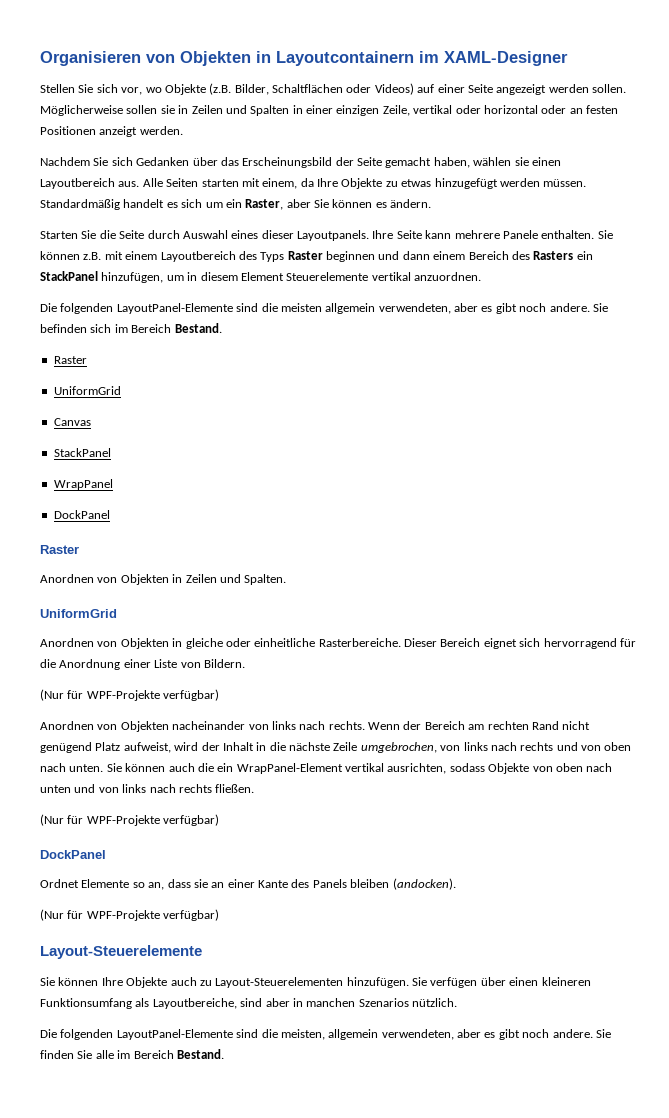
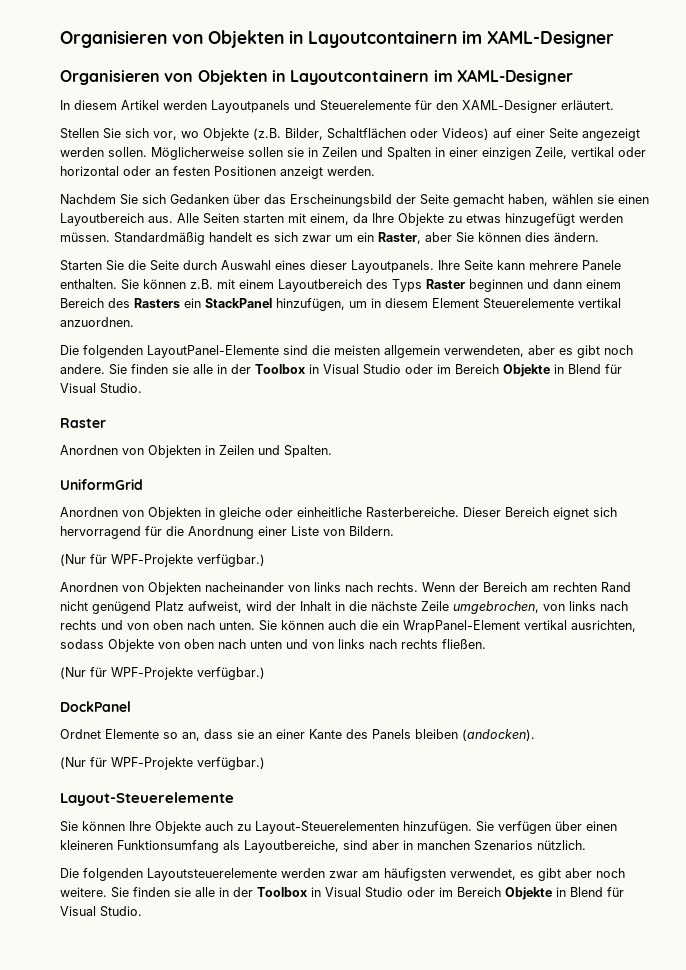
[40,51,568,66] Organisieren von Objekten in Layoutcontainern im XAML-Designer -> [60,30,614,48] [60,69,573,85] [60,100,614,113] Organisieren von Objekten in Layoutcontainern im XAML-Designer // Organisieren von Objekten in Layoutcontainern im XAML-Designer // In diesem Artikel werden Layoutpanels und Steuerelemente für den XAML-Designer erläutert.
(203, 203) none -> [302,235,331,242] zwar
[375,202,387,208] es -> [525,232,550,242] dies
[40,323,222,333] [53,356,87,364] [53,386,121,395] [53,418,91,426] [53,448,111,457] [53,479,113,490] [53,510,110,519] befinden sich im Bereich Bestand. // Raster // UniformGrid // Canvas // StackPanel // WrapPanel // DockPanel -> [131,364,622,377] [60,383,142,394] finden sie alle in der Toolbox in Visual Studio oder im Bereich Objekte in Blend für Visual Studio.
[163,689,220,701] verfügbar) -> [197,554,265,567] verfügbar.)
[163,814,220,826] verfügbar) -> [197,667,265,680] verfügbar.)
[163,909,220,921] verfügbar) -> [197,757,265,770] verfügbar.)
[116,1029,611,1040] [40,1049,224,1059] LayoutPanel-Elemente sind die meisten, allgemein verwendeten, aber es gibt noch andere. Sie finden Sie alle im Bereich Bestand. -> [147,868,625,881] [60,887,624,900] [60,906,142,917] Layoutsteuerelemente werden zwar am häufigsten verwendet, es gibt aber noch weitere. Sie finden sie alle in der Toolbox in Visual Studio oder im Bereich Objekte in Blend für Visual Studio.

